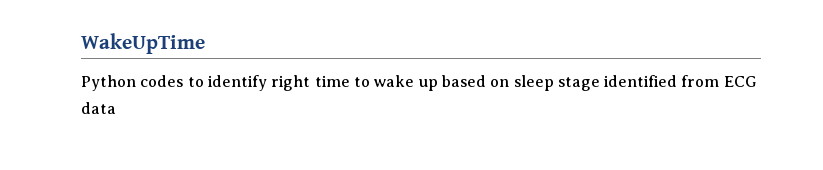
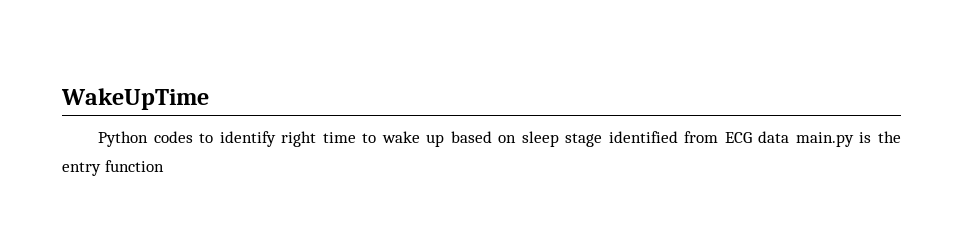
(116, 108) none -> [795,131,901,147] [62,160,164,176] main.py is the entry function

